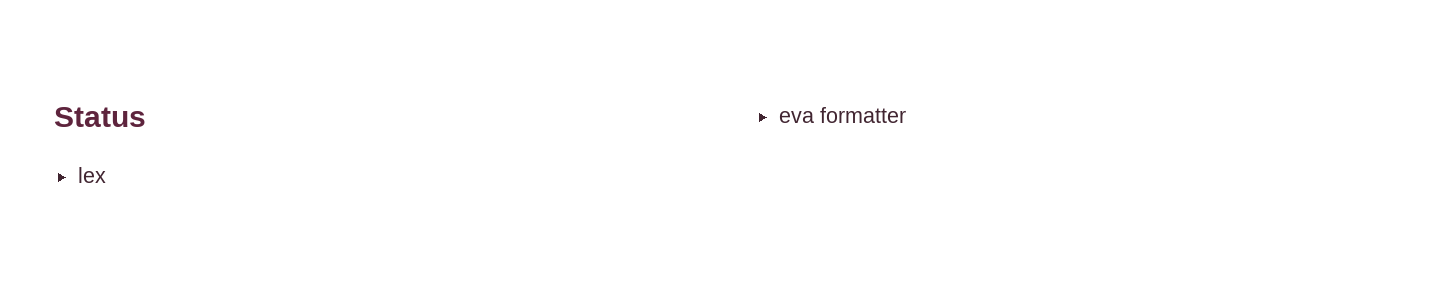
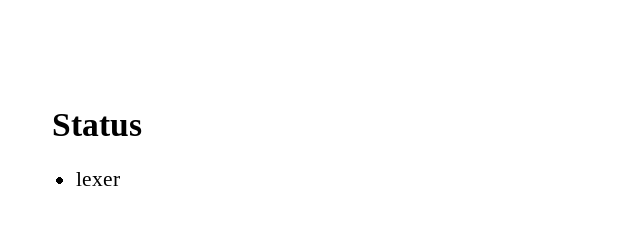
[77,167,106,183] [778,107,906,123] lex // eva formatter -> [75,172,120,186] lexer

